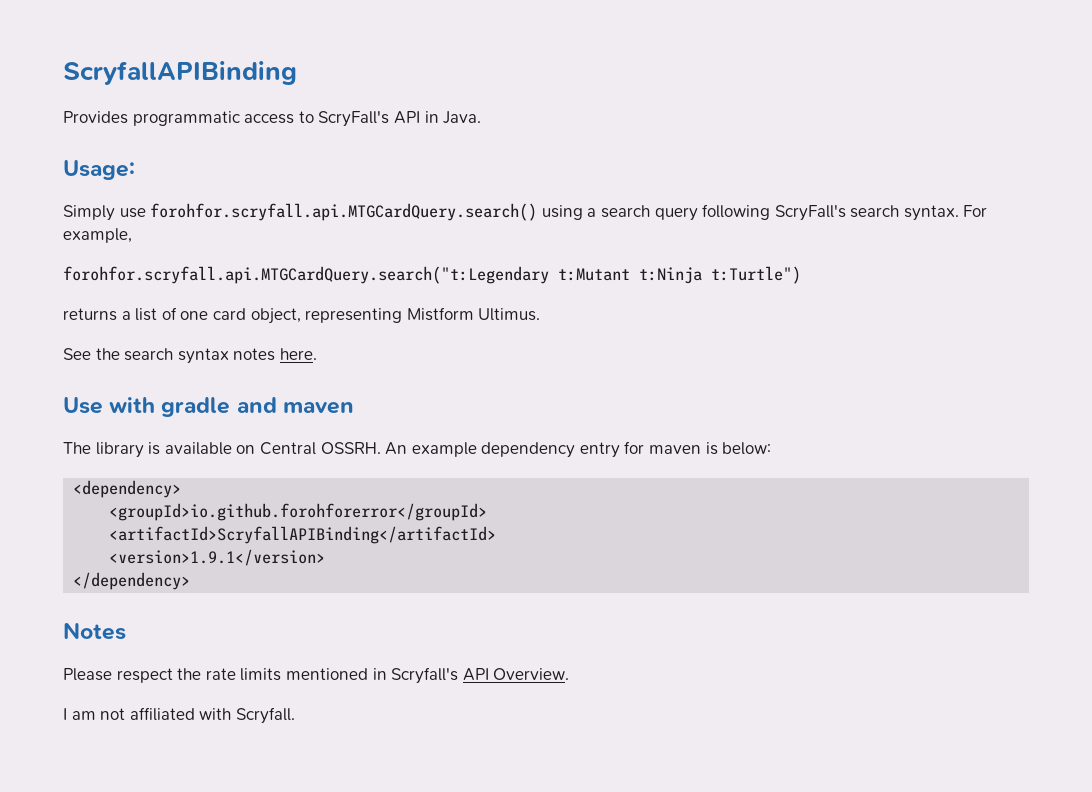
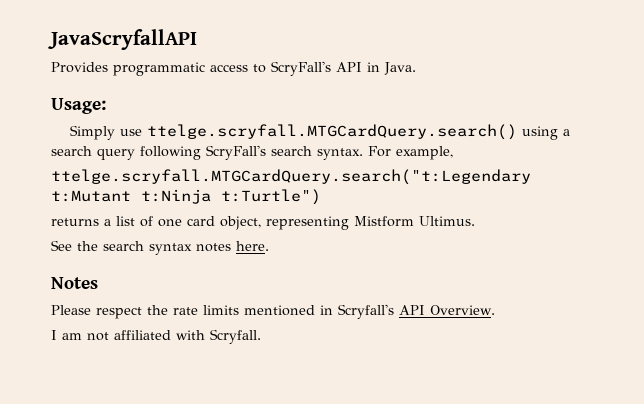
[63,61,297,85] ScryfallAPIBinding -> [48,29,197,50] JavaScryfallAPI
[150,203,538,221] forohfor.scryfall.api.MTGCardQuery.search() -> [146,124,517,140] ttelge.scryfall.MTGCardQuery.search()
[63,266,549,284] forohfor.scryfall.api.MTGCardQuery.search("t:Legendary -> [51,169,531,185] ttelge.scryfall.MTGCardQuery.search("t:Legendary
[63,397,354,417] [63,441,772,458] [73,480,182,498] [109,503,488,521] [109,526,497,544] [109,549,326,566] [73,572,191,590] // Use with gradle and maven // The library is available on Central OSSRH. An example dependency entry for maven is below: // <dependency> // <groupId>io.github.forohforerror</groupId> // <artifactId>ScryfallAPIBinding</artifactId> // <version>1.9.1</version> // </dependency> -> (269, 246) none

